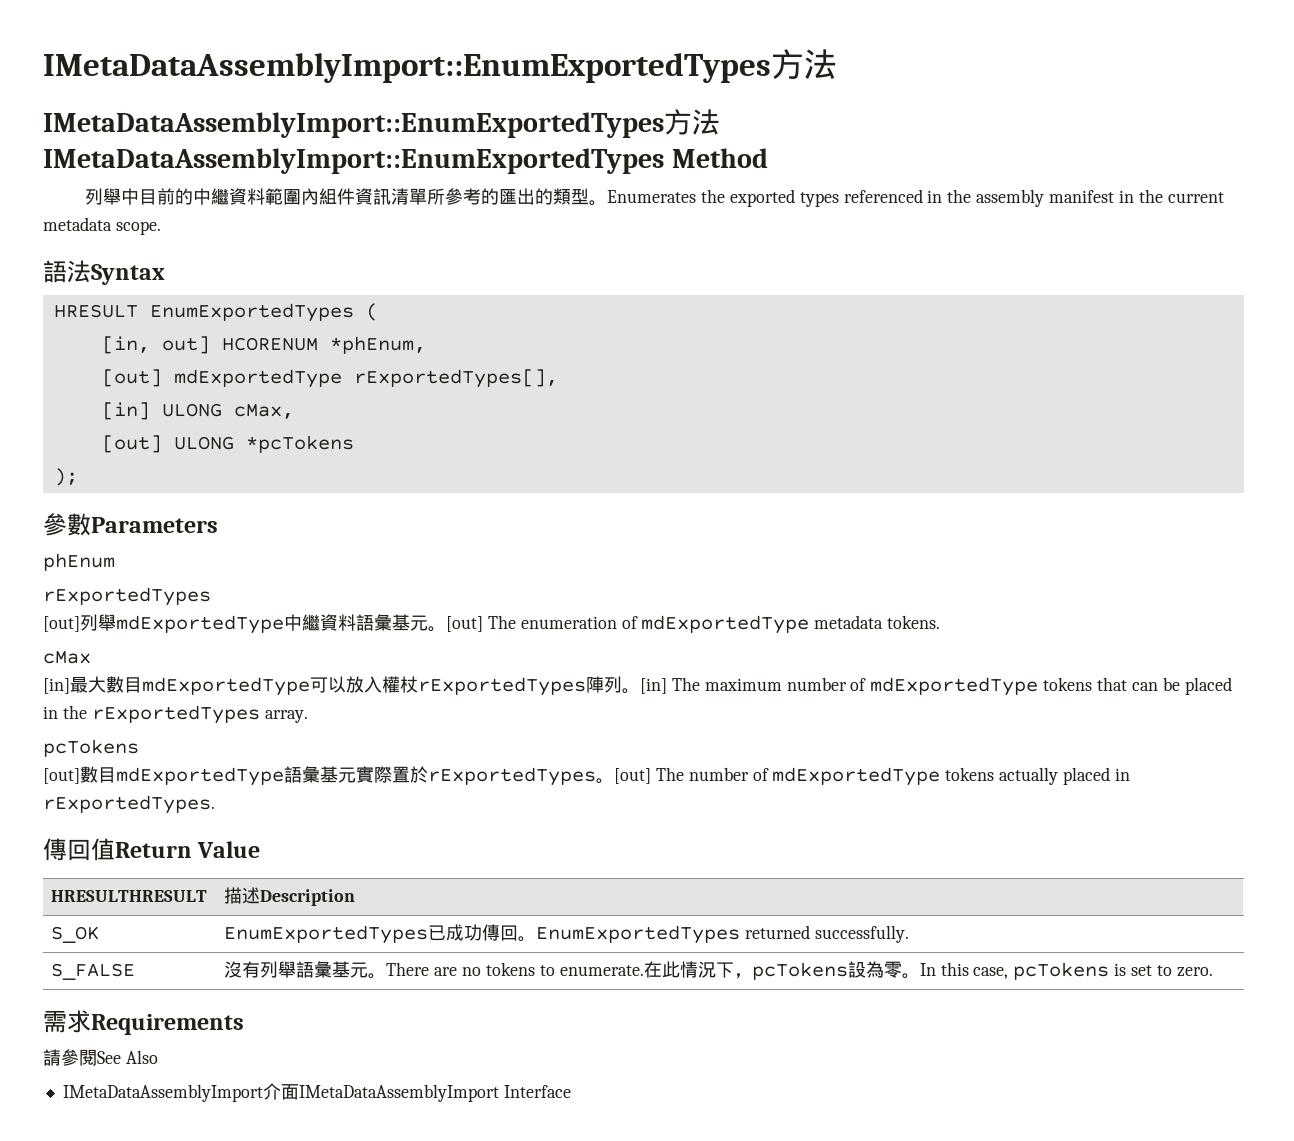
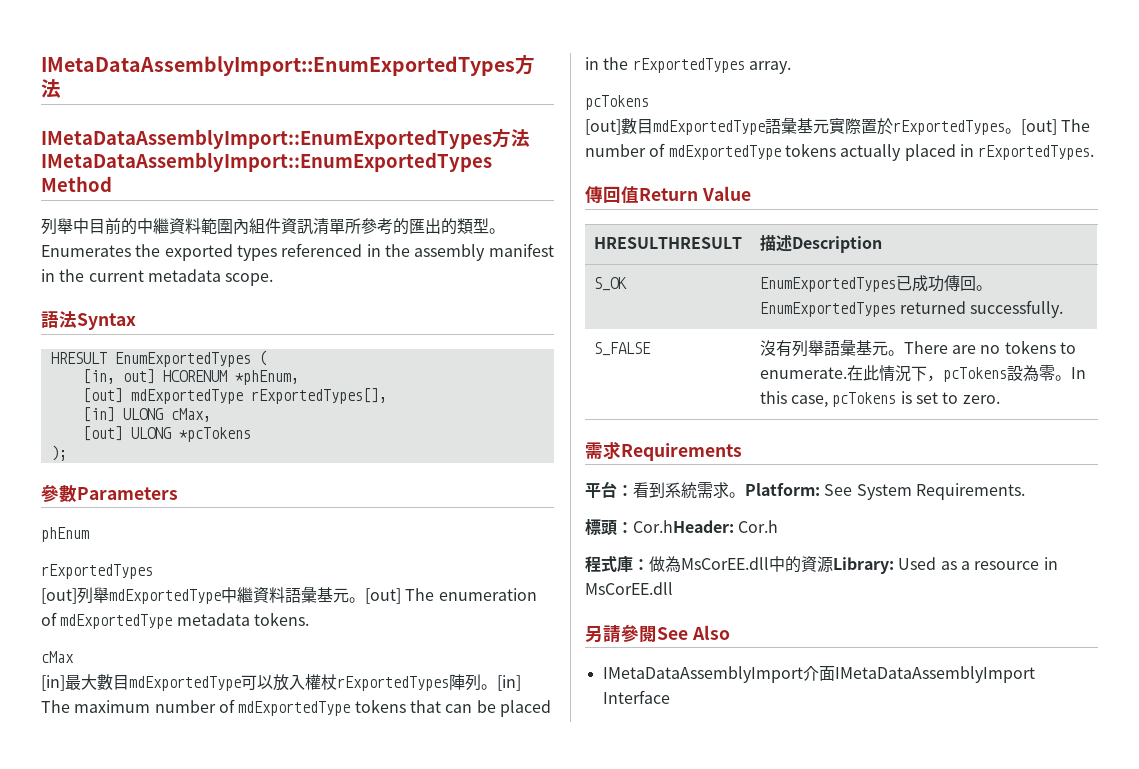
(244, 1024) none -> [585,481,1025,500] [585,518,779,535] [585,556,1058,574] [585,582,673,595] [585,626,603,643] 平台：看到系統需求。Platform: See System Requirements. // 標頭：Cor.hHeader: Cor.h // 程式庫：做為MsCorEE.dll中的資源Library: Used as a resource in MsCorEE.dll // 另

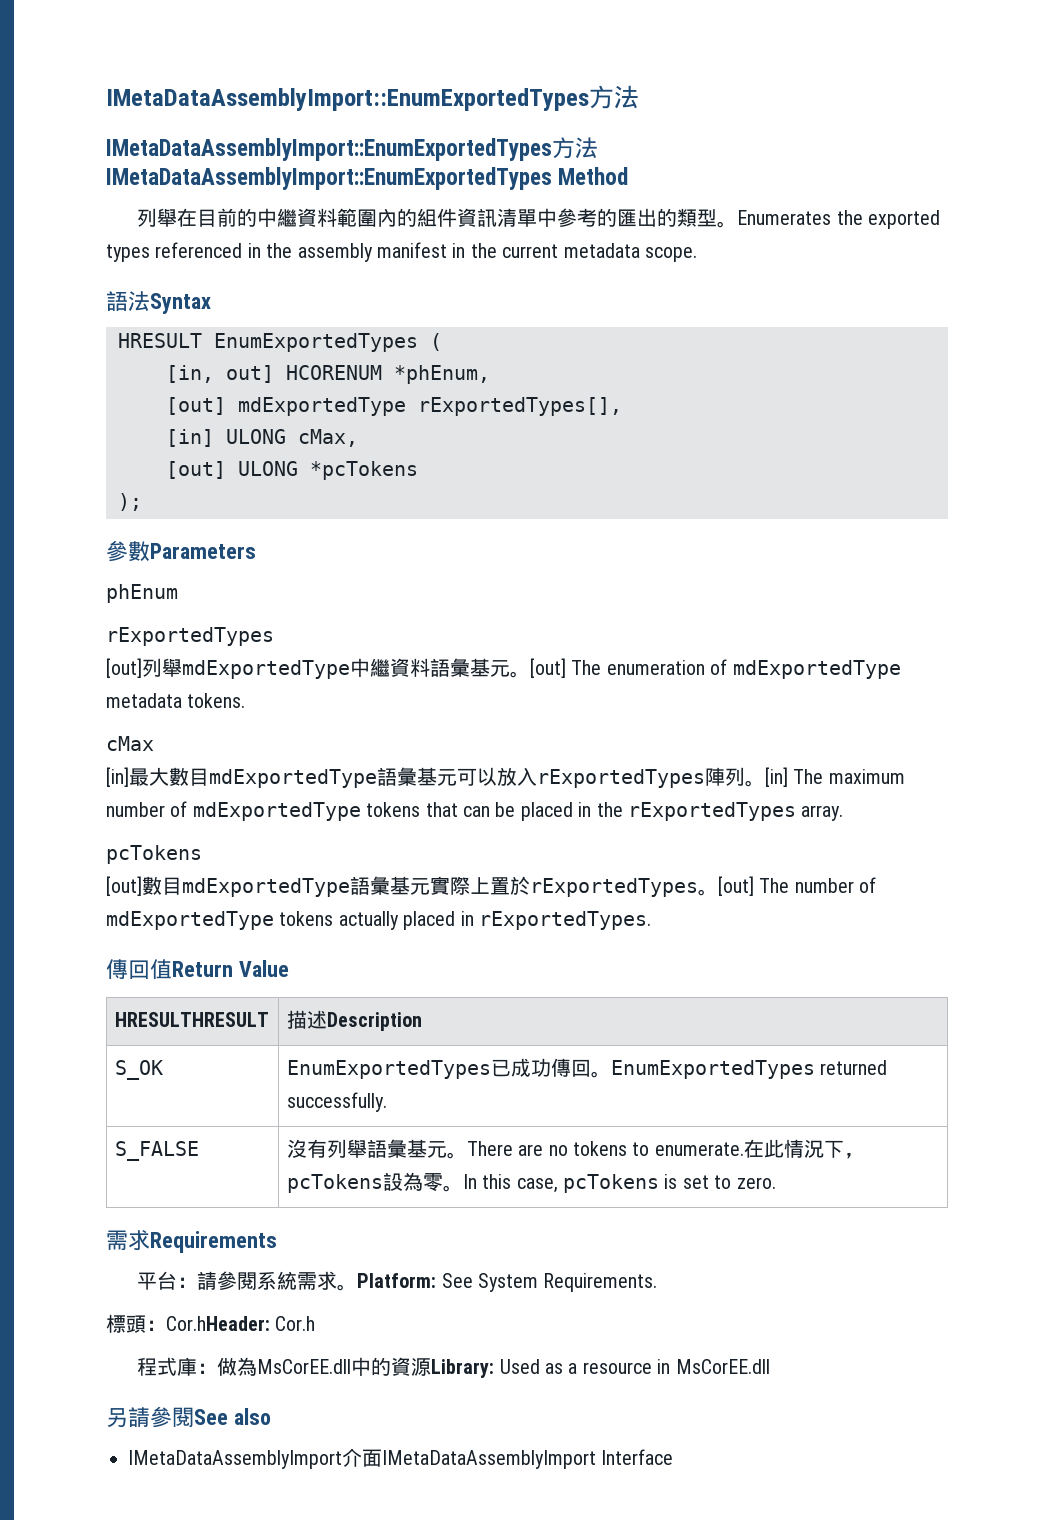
[73,218,89,234] 中 -> [177,208,198,227] 在
(249, 227) none -> [397,208,418,227] 的
[345,218,361,234] 所 -> [537,208,558,227] 中
(241, 683) none -> [377,767,457,786] 語彙基元
[305,674,337,690] 權杖 -> (537, 776) none
(861, 126) none -> [470,877,490,894] 上
[633,482,665,498] 看到 -> [197,1271,258,1290] 請參閱
[691,625,730,640] Also -> [233,1408,271,1425] also

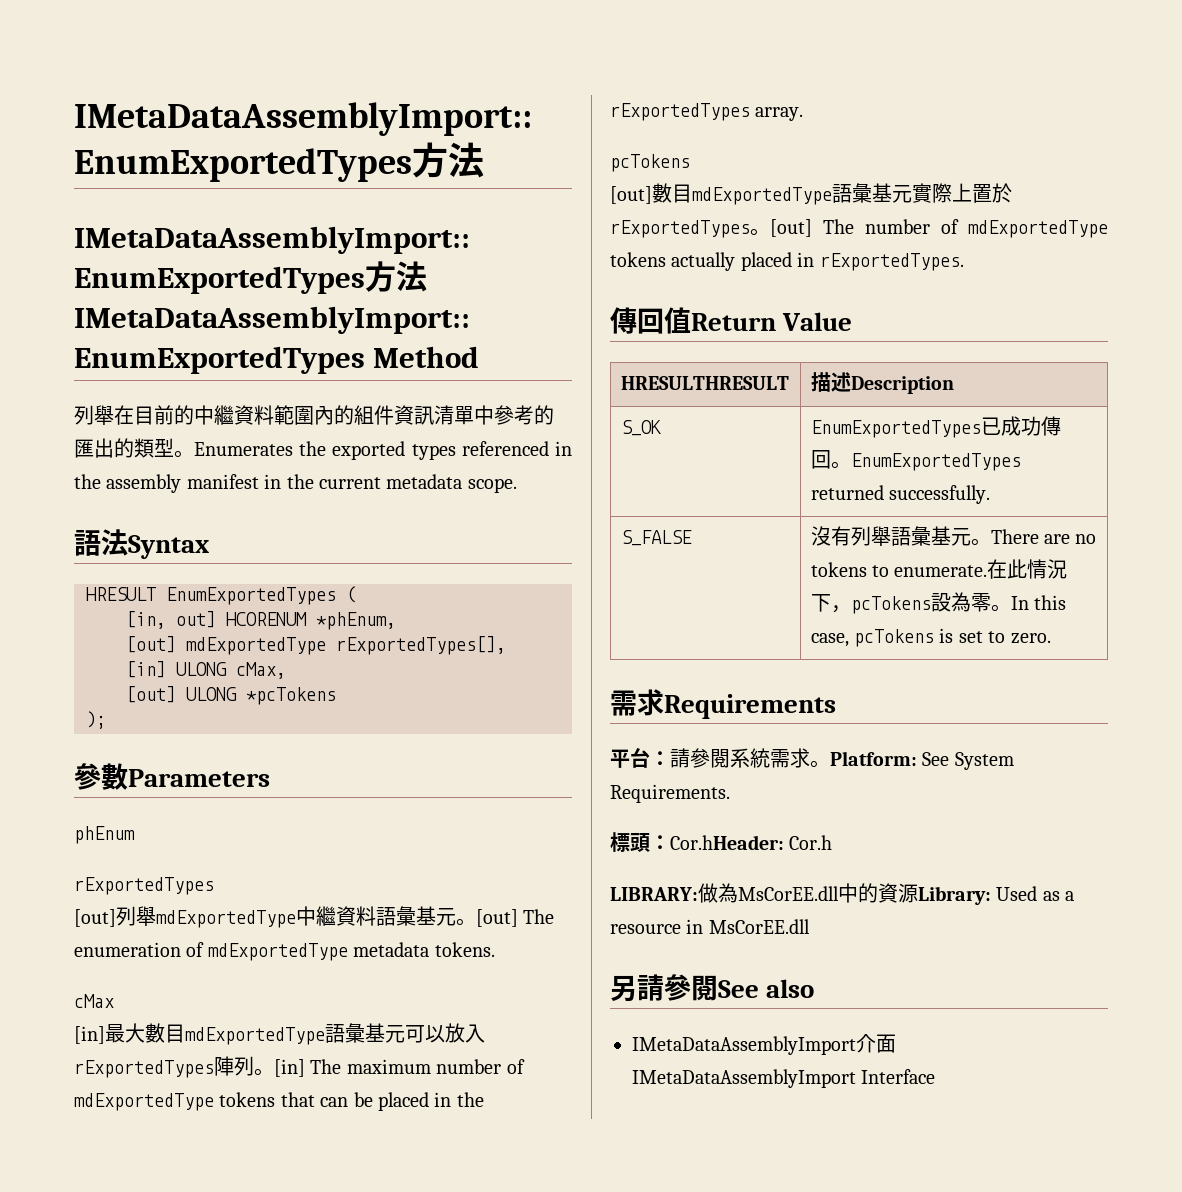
[137,1357,218,1376] 程式庫： -> [610,887,698,901] LIBRARY:

